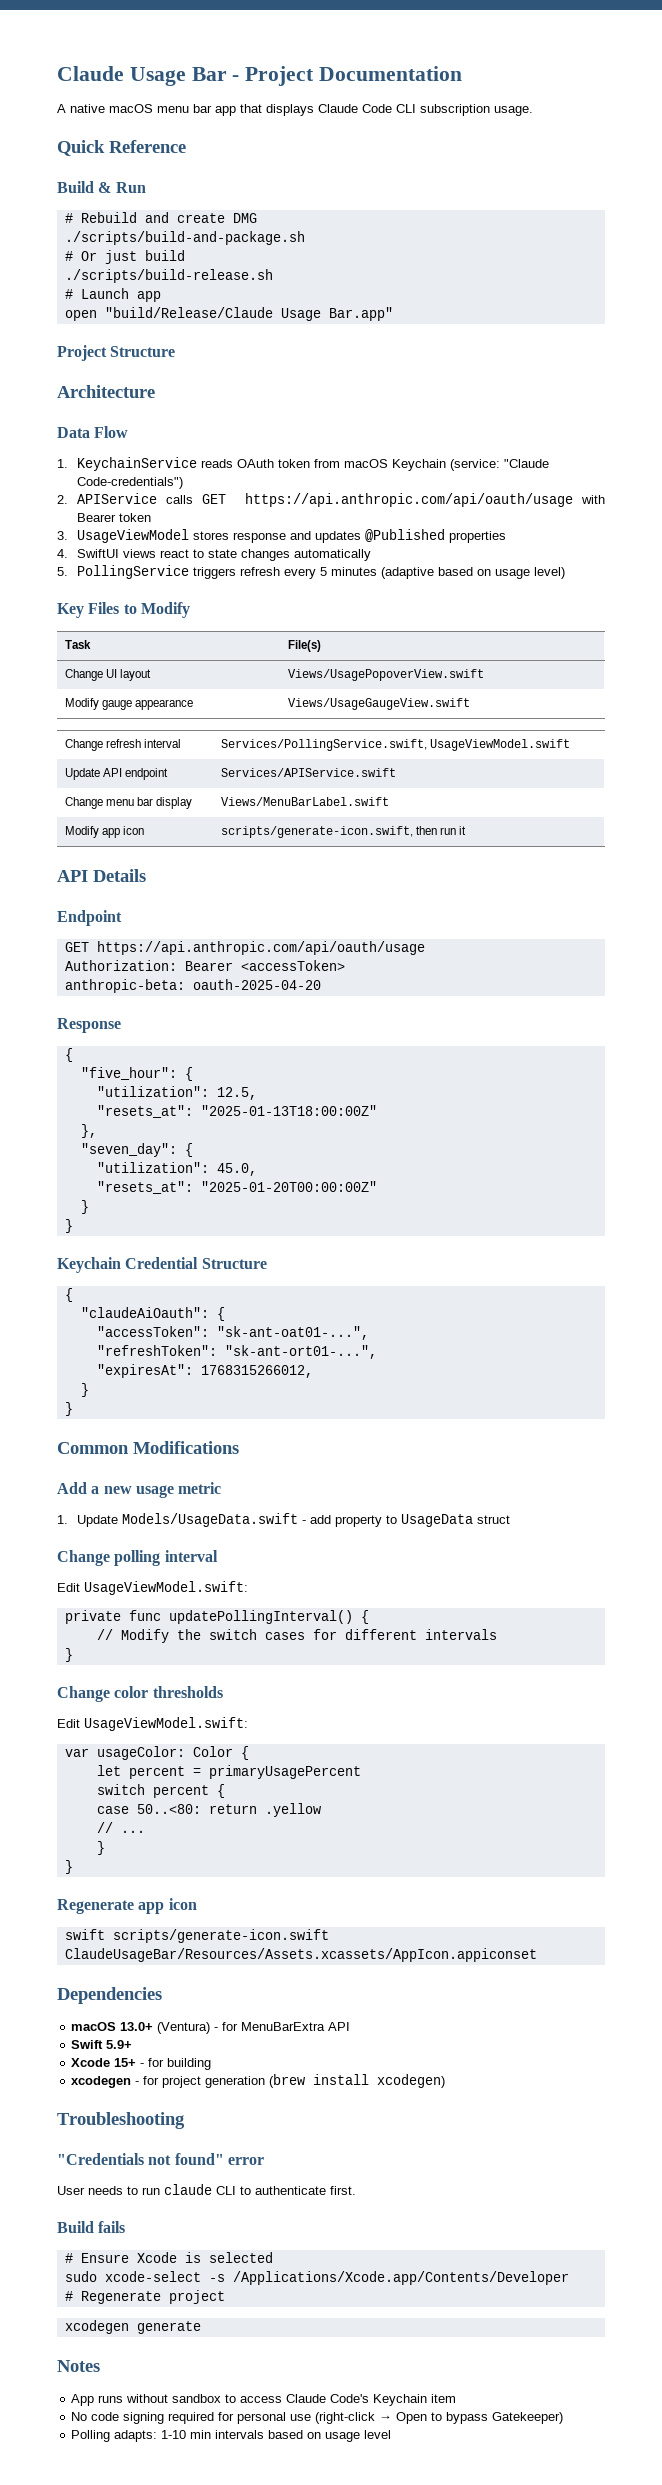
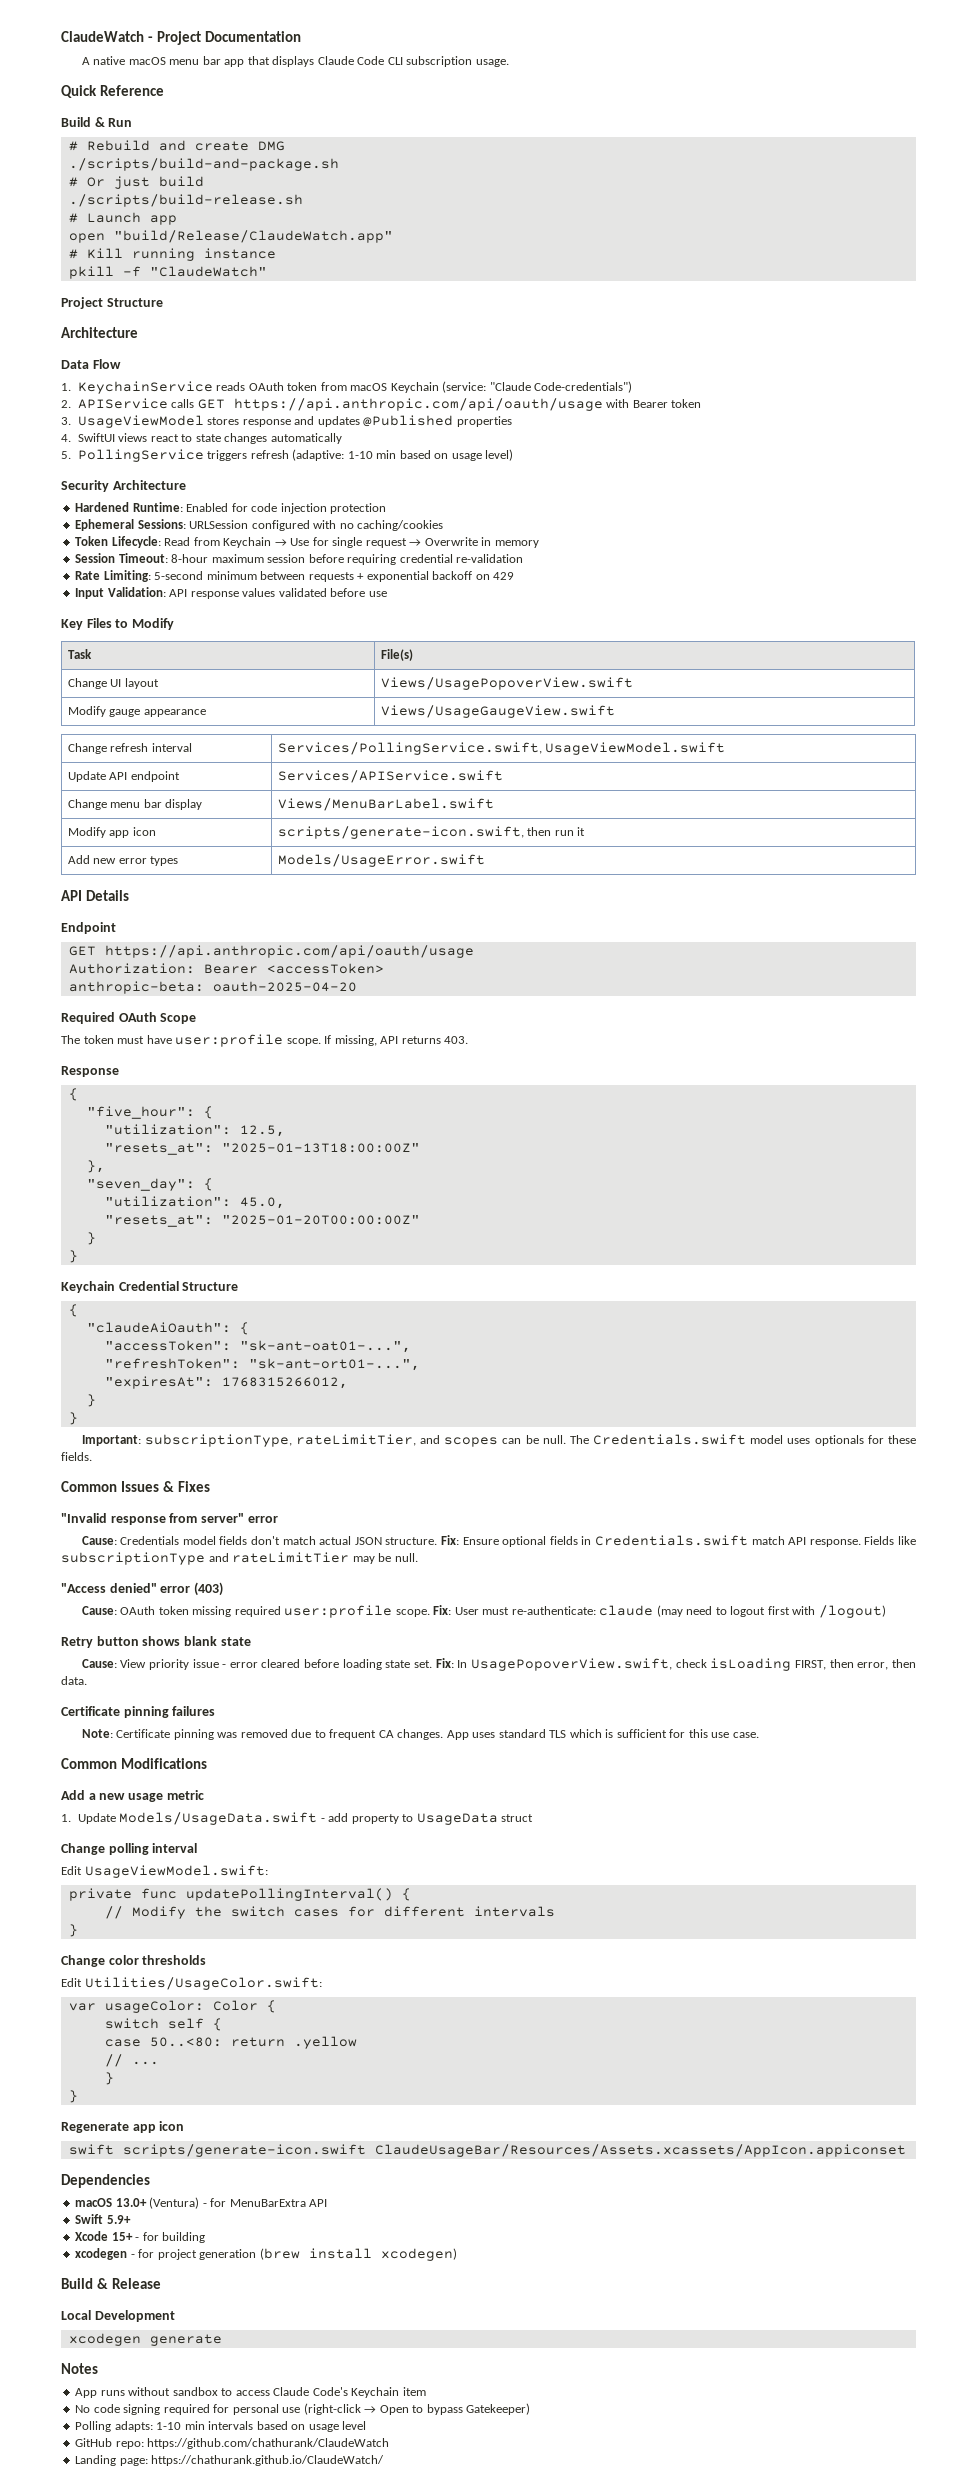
[57,66,227,86] Claude Usage Bar -> [61,31,144,42] ClaudeWatch
[104,307,393,321] "build/Release/Claude Usage Bar.app" -> [113,230,393,243] [68,248,276,261] [68,266,267,279] "build/Release/ClaudeWatch.app" // # Kill running instance // pkill -f "ClaudeWatch"
[283,567,434,579] every 5 minutes (adaptive -> [292,449,397,461] (adaptive: 1-10 min
(565, 573) none -> [61,480,186,492] [75,502,387,514] [75,519,444,531] [75,536,539,548] [75,553,524,565] [75,570,515,582] [75,587,387,599] // Security Architecture // Hardened Runtime: Enabled for code injection protection // Ephemeral Sessions: URLSession configured with no caching/cookies // Token Lifecycle: Read from Keychain → Use for single request → Overwrite in memory // Session Timeout: 8-hour maximum session before requiring credential re-validation // Rate Limiting: 5-second minimum between requests + exponential backoff on 429 // Input Validation: API response values validated before use
(466, 830) none -> [67,855,179,866] [277,854,485,867] // Add new error types | Models/UsageError.swift
(321, 984) none -> [61,1012,197,1024] [61,1034,469,1047] // Required OAuth Scope // The token must have user:profile scope. If missing, API returns 403.
(73, 1409) none -> [81,1434,917,1447] [61,1452,92,1461] [61,1481,210,1492] [61,1513,278,1525] [81,1535,917,1547] [61,1552,418,1565] [61,1582,223,1596] [81,1605,886,1618] [61,1636,251,1648] [81,1658,916,1671] [61,1676,87,1685] [61,1706,216,1718] [81,1729,759,1740] // Important: subscriptionType, rateLimitTier, and scopes can be null. The Credentials.swift model uses optionals for these fields. // Common Issues & Fixes // "Invalid response from server" error // Cause: Credentials model fields don't match actual JSON structure. Fix: Ensure optional fields in Credentials.swift match API response. Fields like subscriptionType and rateLimitTier may be null. // "Access denied" error (403) // Cause: OAuth token missing required user:profile scope. Fix: User must re-authenticate: claude (may need to logout first with /logout) // Retry button shows blank state // Cause: View priority issue - error cleared before loading state set. Fix: In UsagePopoverView.swift, check isLoading FIRST, then error, then data. // Certificate pinning failures // Note: Certificate pinning was removed due to frequent CA changes. App uses standard TLS which is sufficient for this use case.
[84,1717,248,1731] UsageViewModel.swift: -> [84,1977,322,1990] Utilities/UsageColor.swift:
[96,1765,361,1779] [96,1784,209,1798] // let percent = primaryUsagePercent // switch percent -> [104,2018,204,2029] // switch self
[57,2112,185,2129] [57,2153,264,2165] [57,2184,356,2195] [57,2221,126,2233] [64,2252,273,2263] [64,2271,569,2285] [64,2290,225,2304] Troubleshooting // "Credentials not found" error // User needs to run claude CLI to authenticate first. // Build fails // # Ensure Xcode is selected // sudo xcode-select -s /Applications/Xcode.app/Contents/Developer // # Regenerate project -> [61,2278,161,2289] [61,2310,175,2322] Build & Release // Local Development
(392, 2434) none -> [75,2438,390,2449] [75,2455,385,2466] // GitHub repo: https://github.com/chathurank/ClaudeWatch // Landing page: https://chathurank.github.io/ClaudeWatch/

